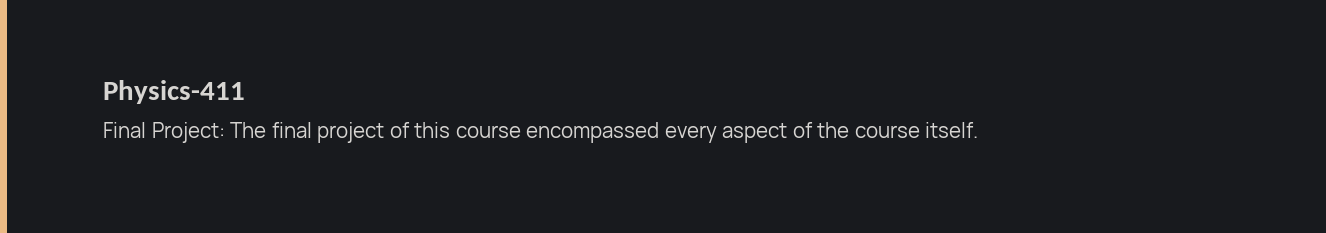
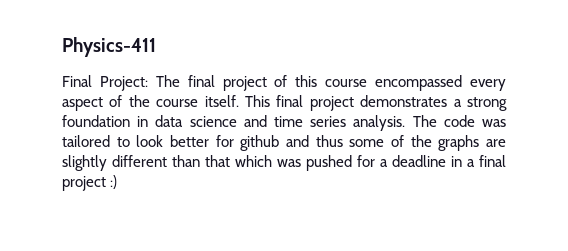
(979, 130) none -> [245,95,507,111] [62,115,506,131] [62,135,507,151] [62,155,506,171] [62,175,118,191] This final project demonstrates a strong foundation in data science and time series analysis. The code was tailored to look better for github and thus some of the graphs are slightly different than that which was pushed for a deadline in a final project :)

